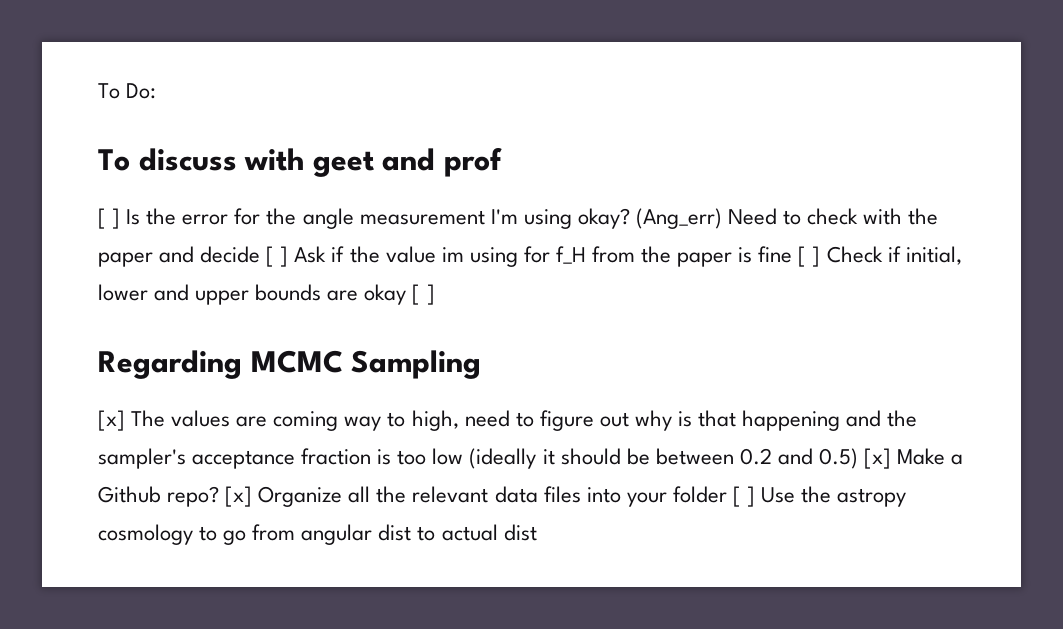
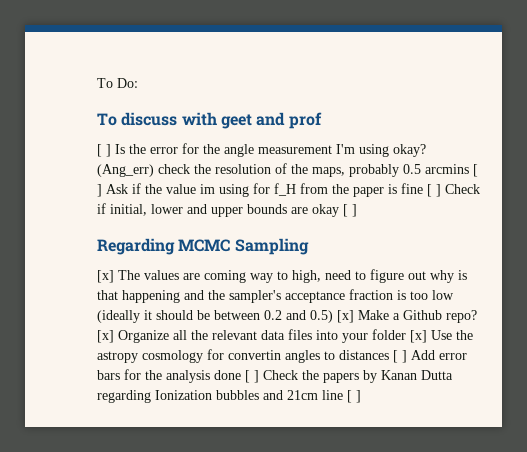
[727,208,939,225] [98,246,261,267] Need to check with the paper and decide -> [158,163,469,177] check the resolution of the maps, probably 0.5 arcmins
[732,486,755,507] [ ] -> [410,330,427,343] [x]
[199,524,537,545] to go from angular dist to actual dist -> [207,349,467,363] [97,369,453,383] [97,390,361,403] for convertin angles to distances [ ] Add error bars for the analysis done [ ] Check the papers by Kanan Dutta regarding Ionization bubbles and 21cm line [ ]

